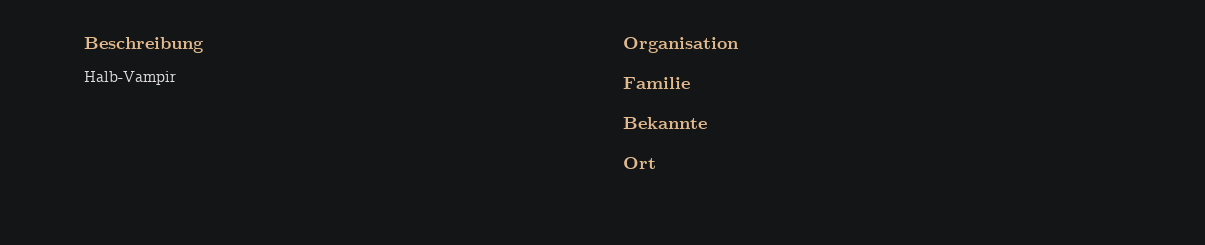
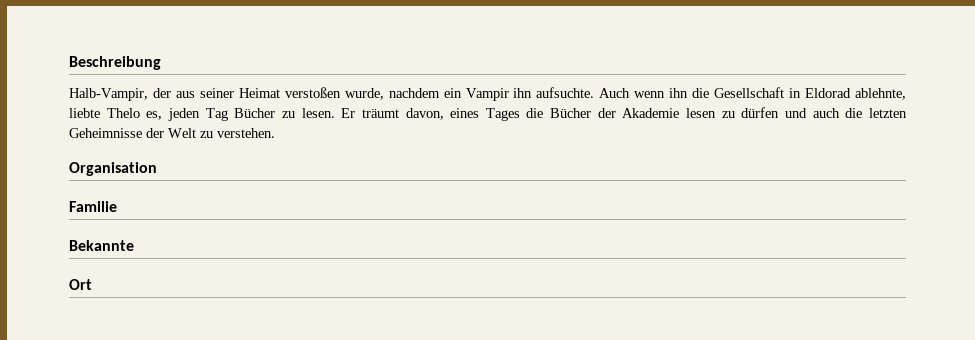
[84,71,176,85] Halb-Vampir -> [69,87,906,101] [69,107,908,121] [69,128,275,138] Halb-Vampir, der aus seiner Heimat verstoßen wurde, nachdem ein Vampir ihn aufsuchte. Auch wenn ihn die Gesellschaft in Eldorad ablehnte, liebte Thelo es, jeden Tag Bücher zu lesen. Er träumt davon, eines Tages die Bücher der Akademie lesen zu dürfen und auch die letzten Geheimnisse der Welt zu verstehen.

